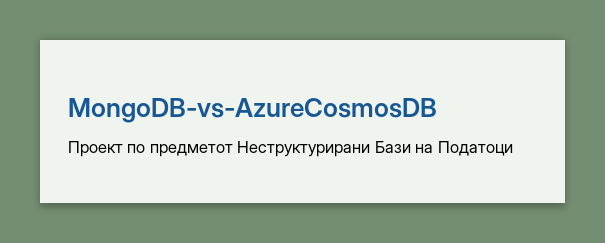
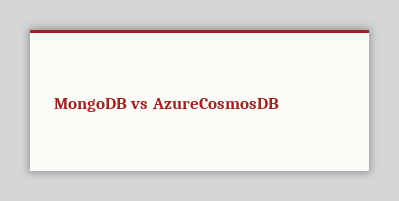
[68,98,437,123] [68,141,513,157] MongoDB-vs-AzureCosmosDB // Проект по предметот Неструктурирани Бази на Податоци -> [54,98,279,112] MongoDB vs AzureCosmosDB

